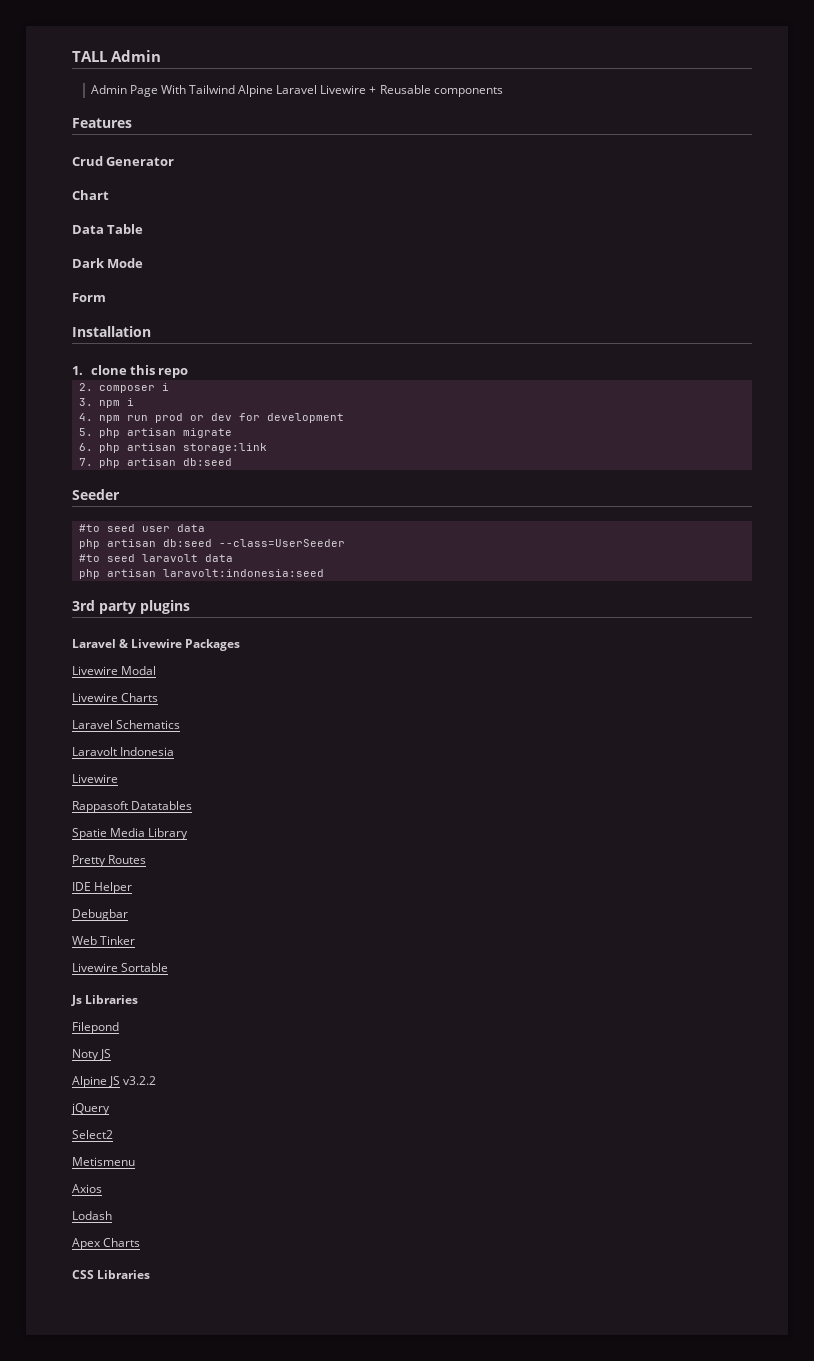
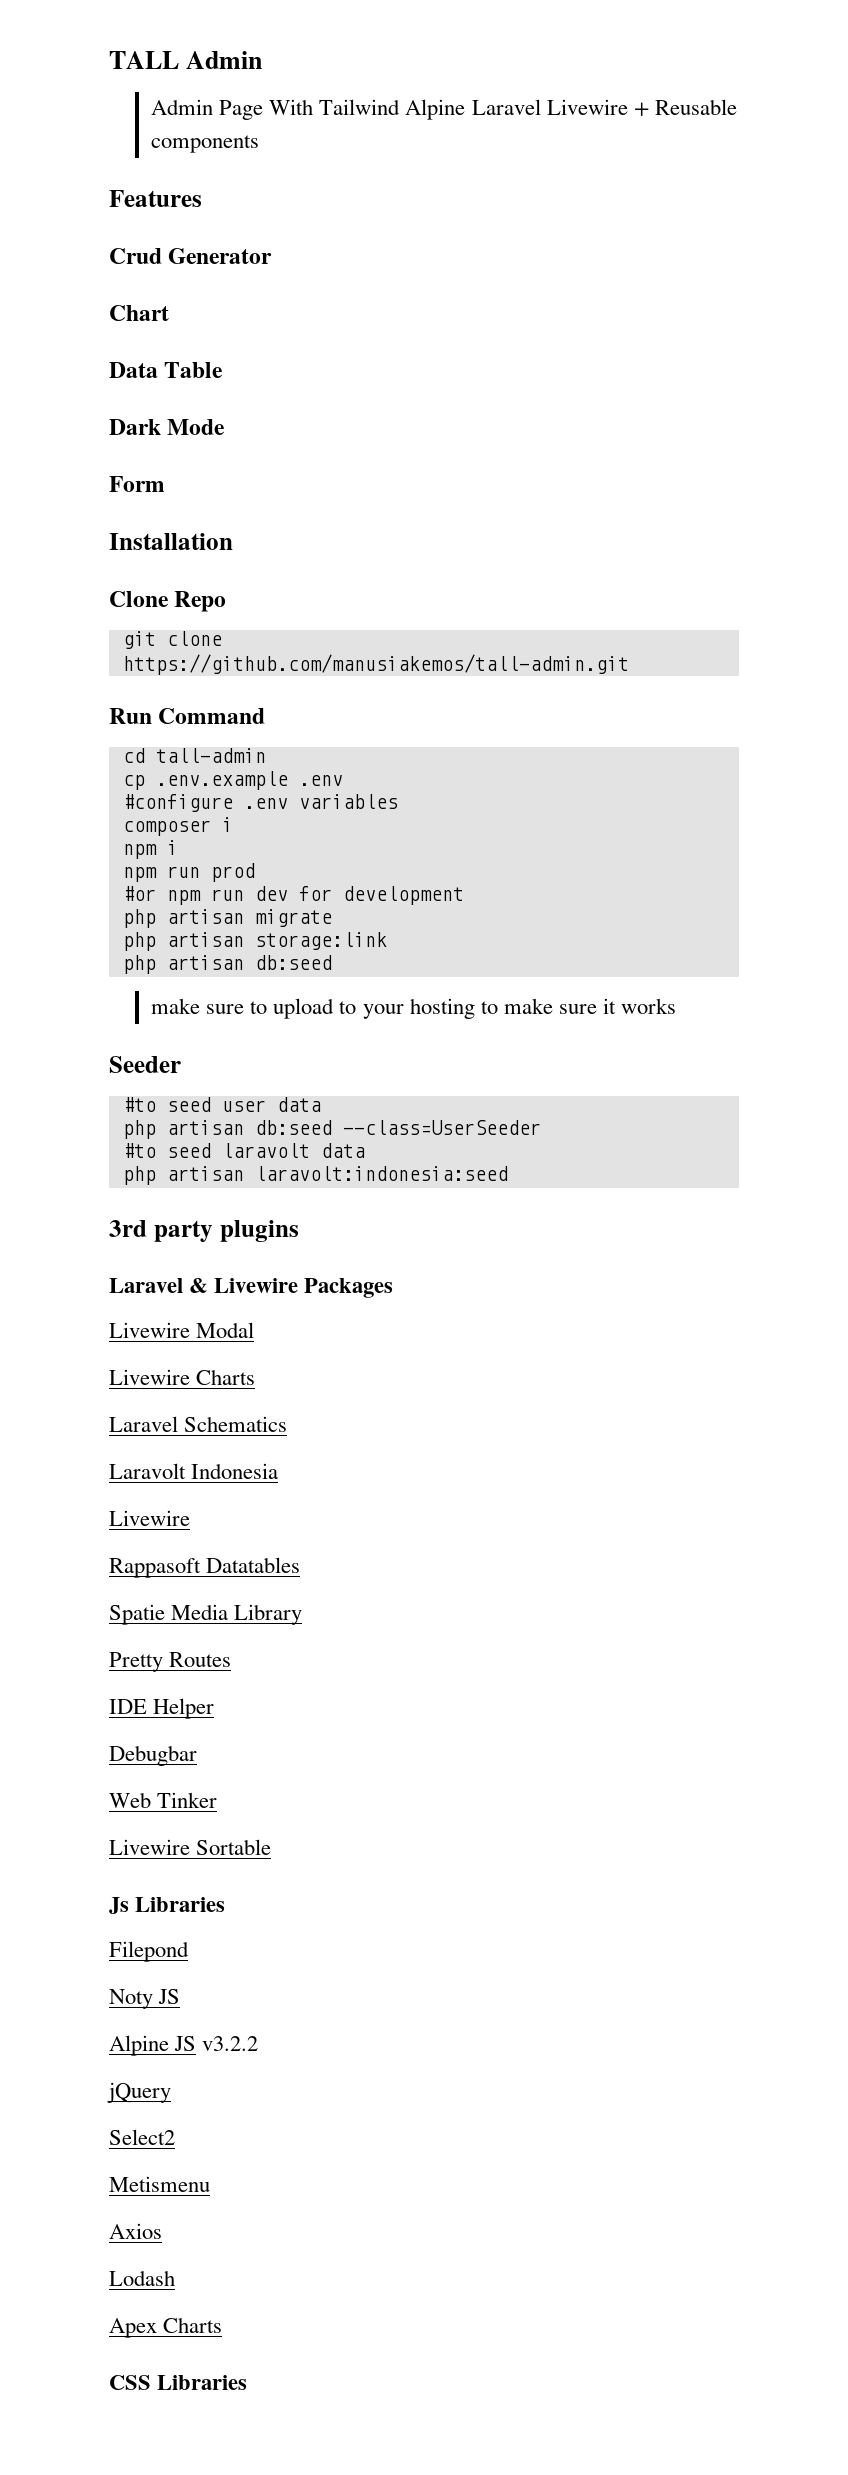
[72,365,189,378] [78,383,93,391] 1. clone this repo // 2. -> [109,591,227,612] [122,631,222,649] [122,654,629,675] [109,708,266,724] [122,748,266,763] [122,771,343,790] [122,794,398,812] Clone Repo // git clone https://github.com/manusiakemos/tall-admin.git // Run Command // cd tall-admin // cp .env.example .env // #configure .env variables //
[78,398,93,406] 3. -> (233, 824) none
[78,413,93,421] 4. -> (178, 847) none
[189,415,204,421] or -> [122,886,244,905] // #or npm run
[78,428,93,436] 5. -> (464, 895) none
[78,443,93,451] 6. -> (332, 918) none
[78,458,232,468] 7. php artisan db:seed -> [122,955,332,974] [151,998,677,1019] php artisan db:seed // make sure to upload to your hosting to make sure it works

